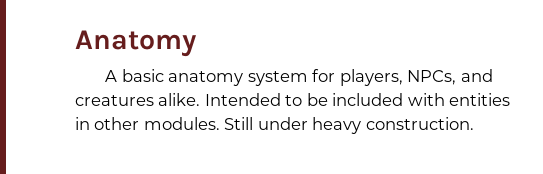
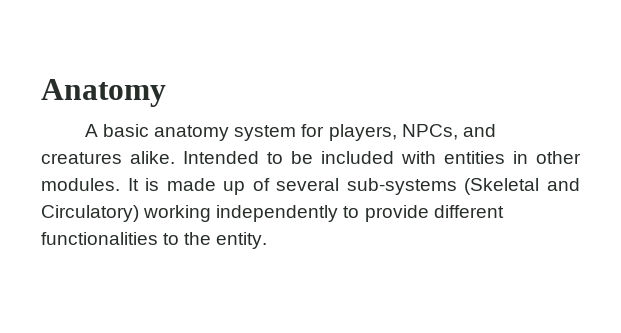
[224,117,474,134] Still under heavy construction. -> [127,178,580,195] [41,205,504,222] [41,232,268,249] It is made up of several sub-systems (Skeletal and Circulatory) working independently to provide different functionalities to the entity.

